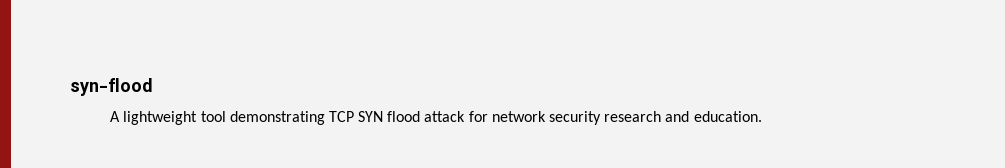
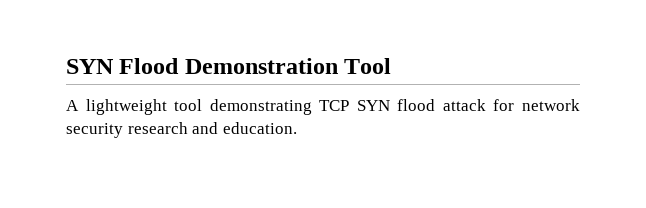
[70,78,153,96] syn-flood -> [66,58,392,74] SYN Flood Demonstration Tool

